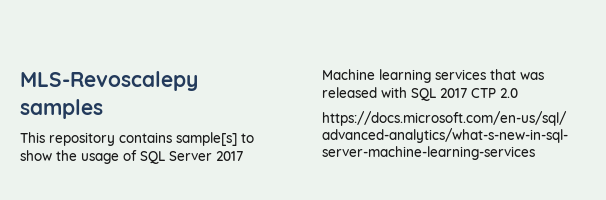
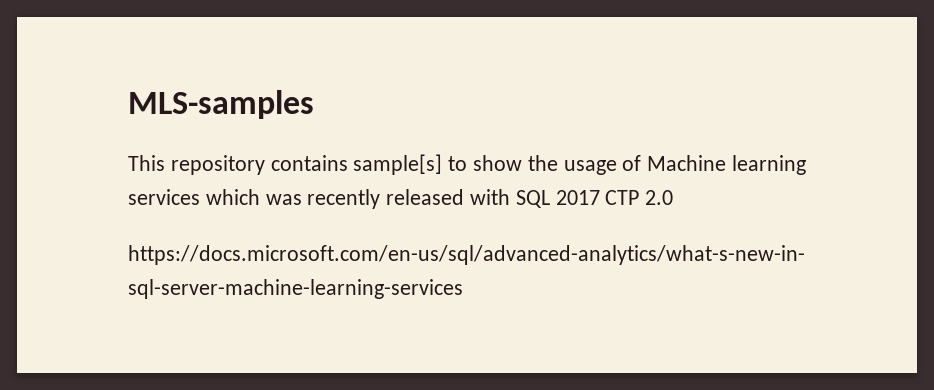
[20,71,198,91] [20,99,103,119] MLS-Revoscalepy samples -> [128,90,314,119] MLS-samples
[140,151,243,164] [322,69,544,83] SQL Server 2017 Machine learning services that was -> [647,155,807,175] [128,189,381,209] Machine learning services which was recently

